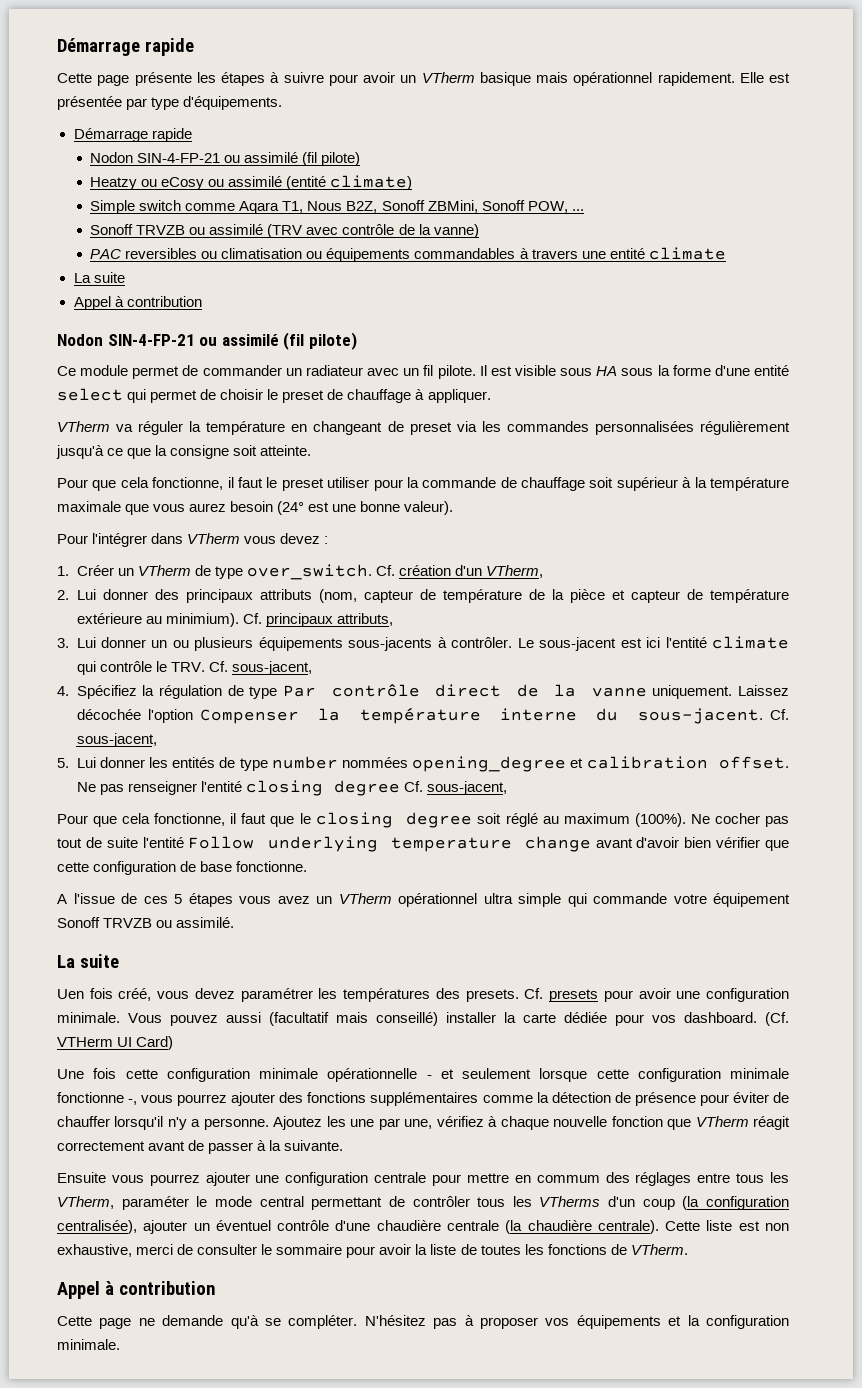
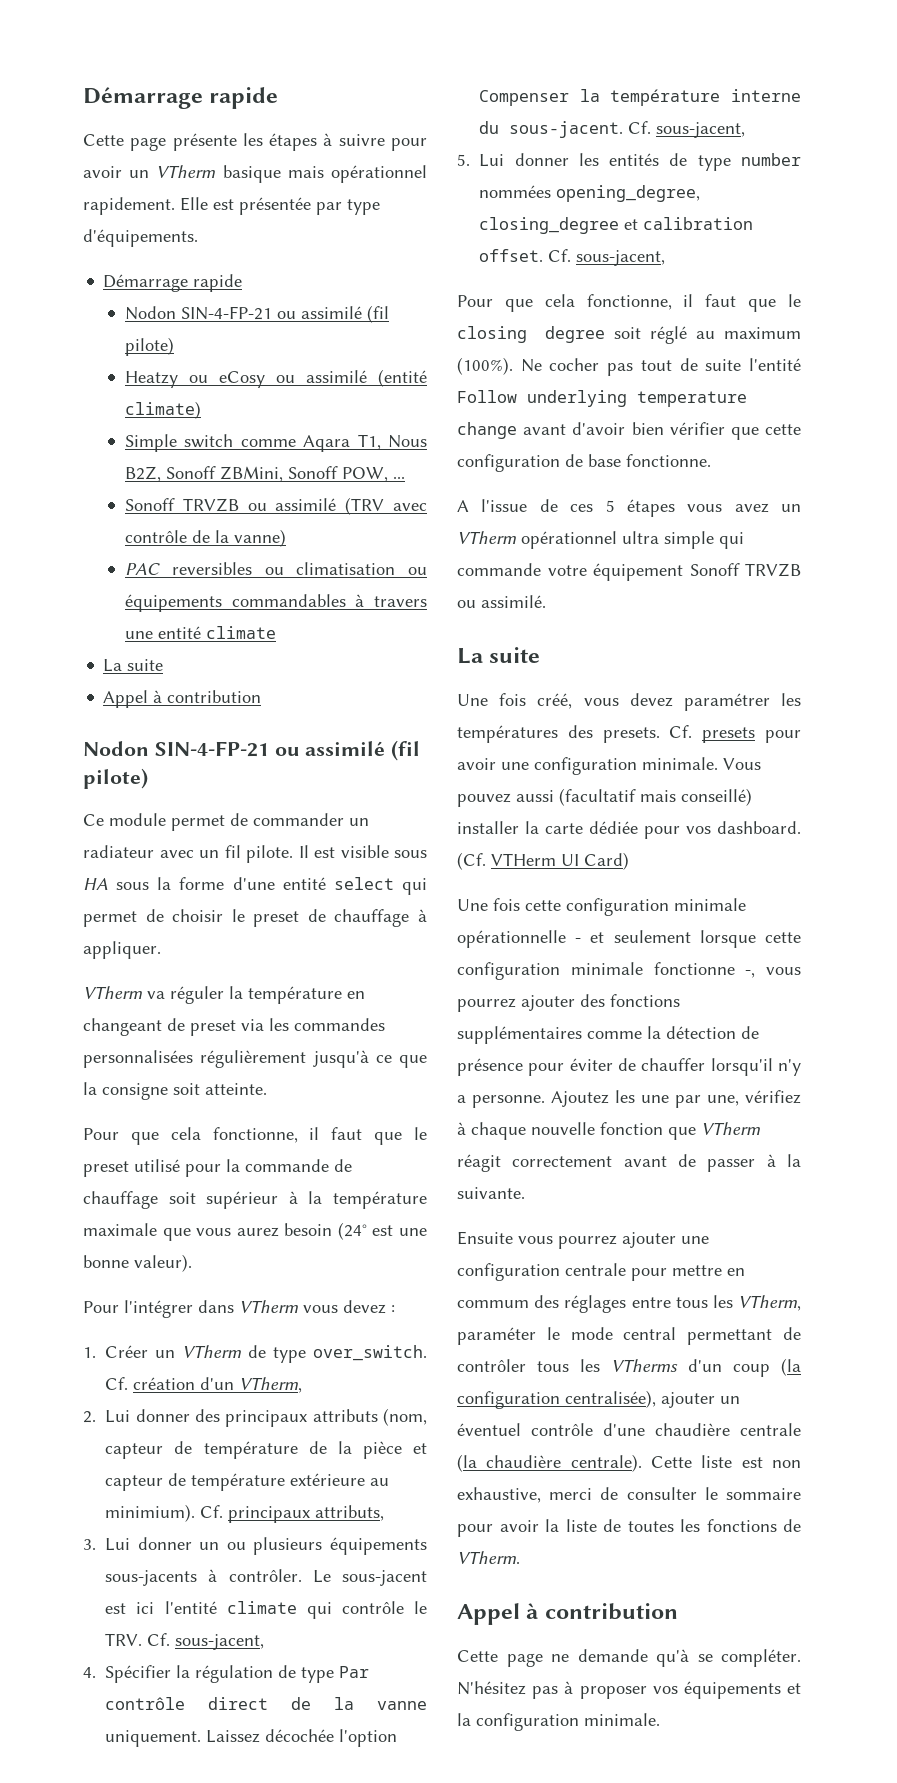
[266,477,370,491] le preset utiliser -> [374,1127,427,1145] [83,1159,180,1177] que le preset utilisé
[76,685,137,699] Spécifiez -> [105,1665,172,1683] Spécifier
[412,756,567,772] opening_degree -> [556,185,701,202] [479,217,620,234] opening_degree, closing_degree
[76,780,400,796] Ne pas renseigner l'entité closing degree -> (544, 255) none
[57,989,84,999] Uen -> [457,694,488,706] Une

